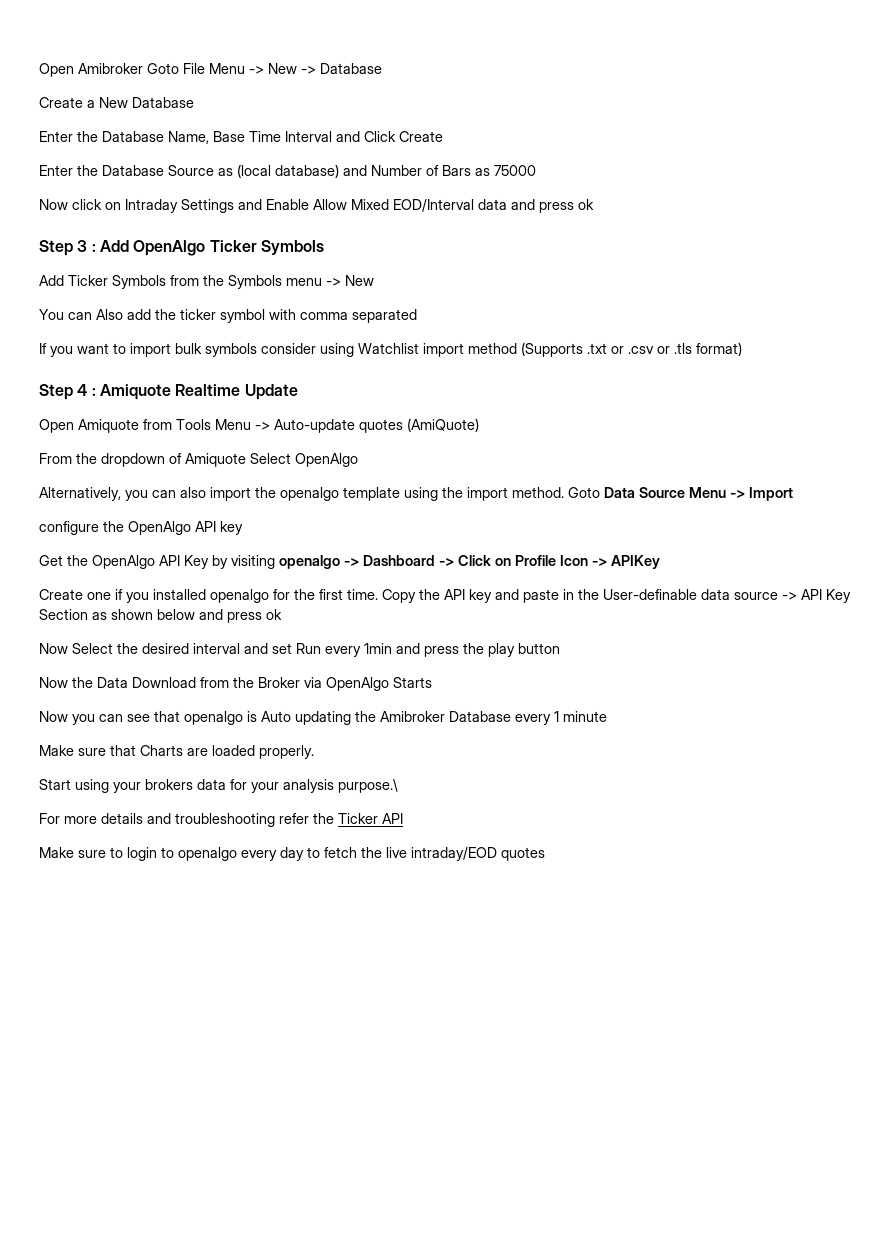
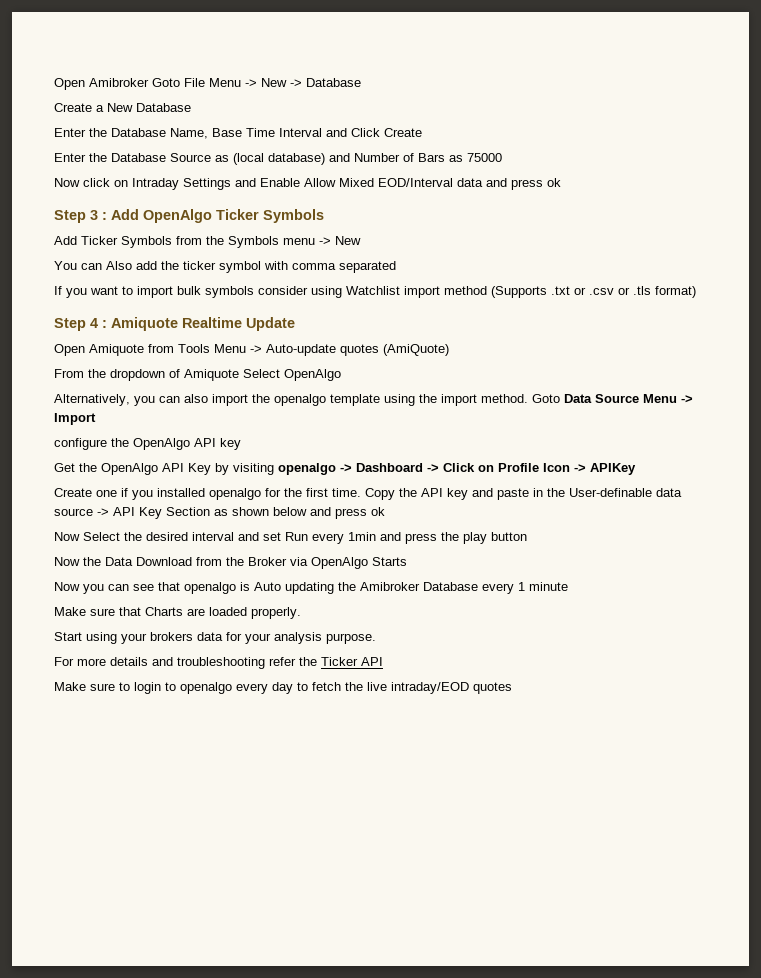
[338,779,398,793] purpose.\ -> [326,633,376,644] purpose.

